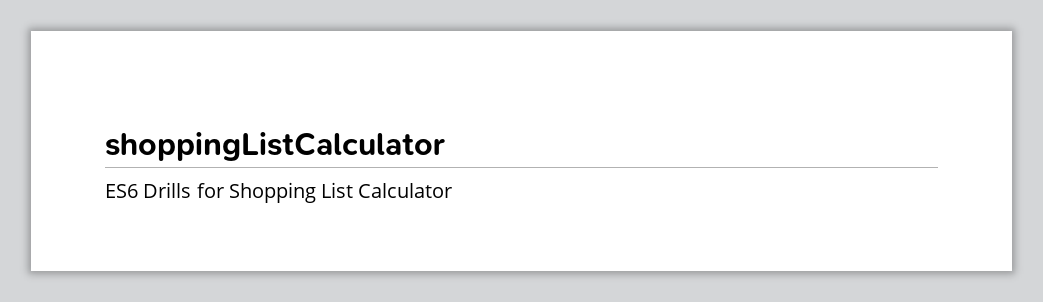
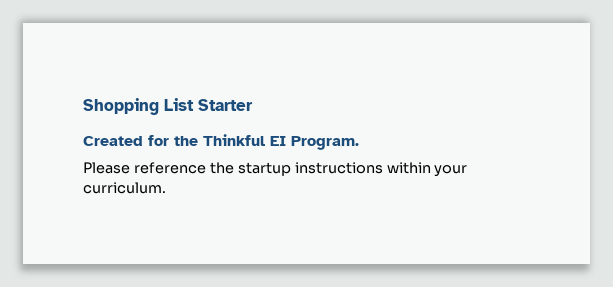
[105,132,445,161] [105,182,453,203] shoppingListCalculator // ES6 Drills for Shopping List Calculator -> [83,98,253,115] [83,134,359,150] [83,162,468,177] [83,182,166,194] Shopping List Starter // Created for the Thinkful EI Program. // Please reference the startup instructions within your curriculum.

